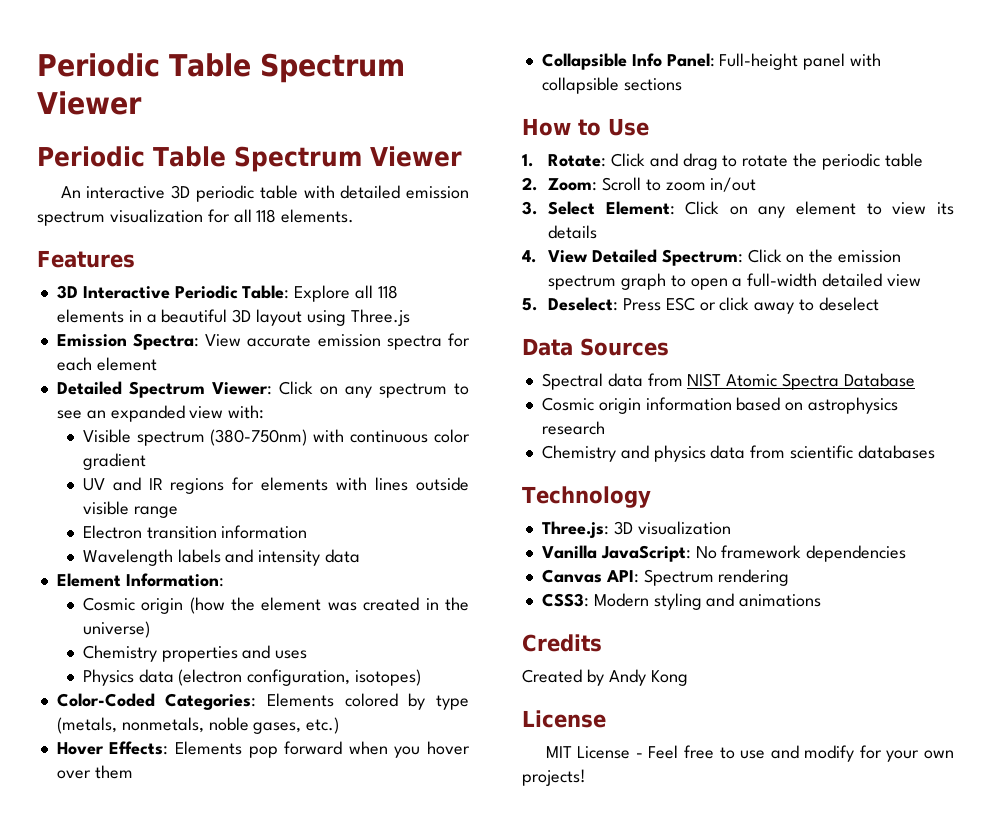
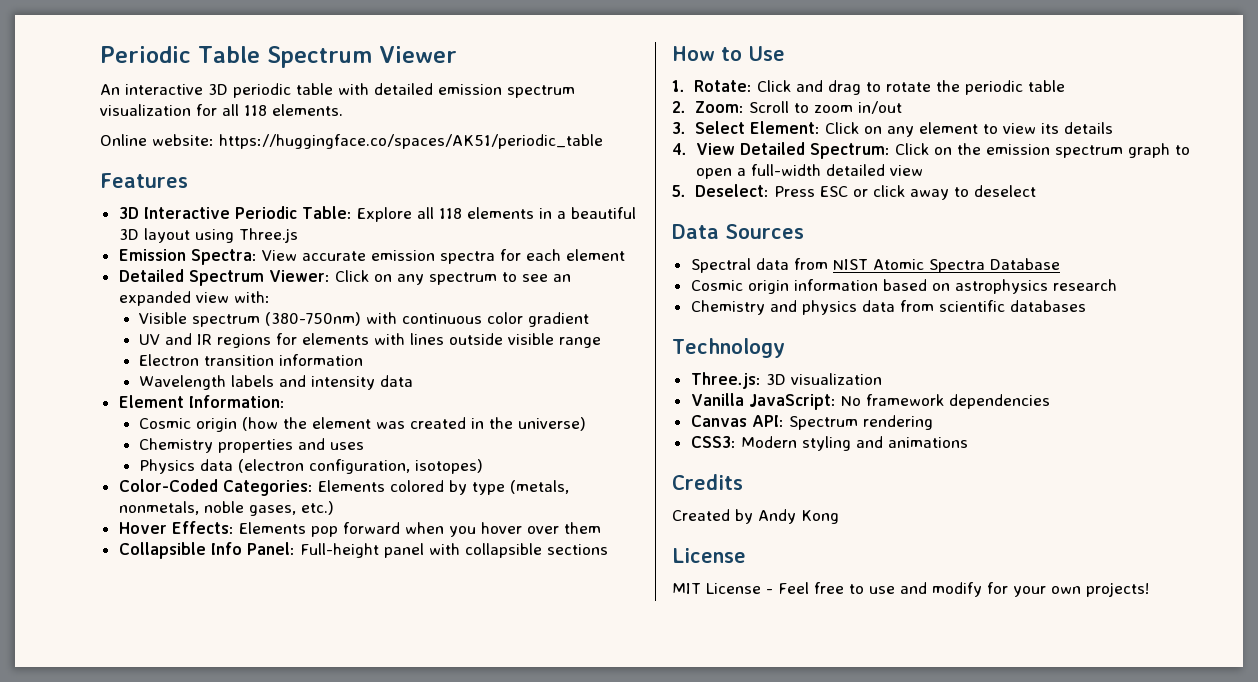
[37,53,405,83] [37,91,142,115] [37,146,462,172] Periodic Table Spectrum Viewer // Periodic Table Spectrum Viewer -> [100,46,457,68] Periodic Table Spectrum Viewer
(355, 216) none -> [100,134,603,149] // Online website: https://huggingface.co/spaces/AK51/periodic_table

